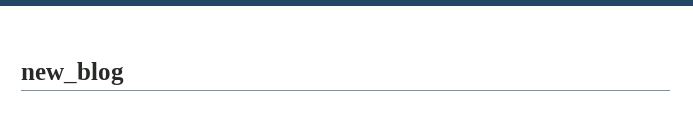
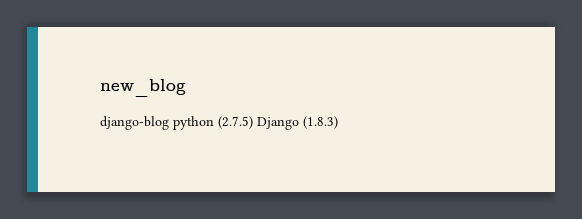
(124, 73) none -> [100,116,338,130] // django-blog python (2.7.5) Django (1.8.3)

